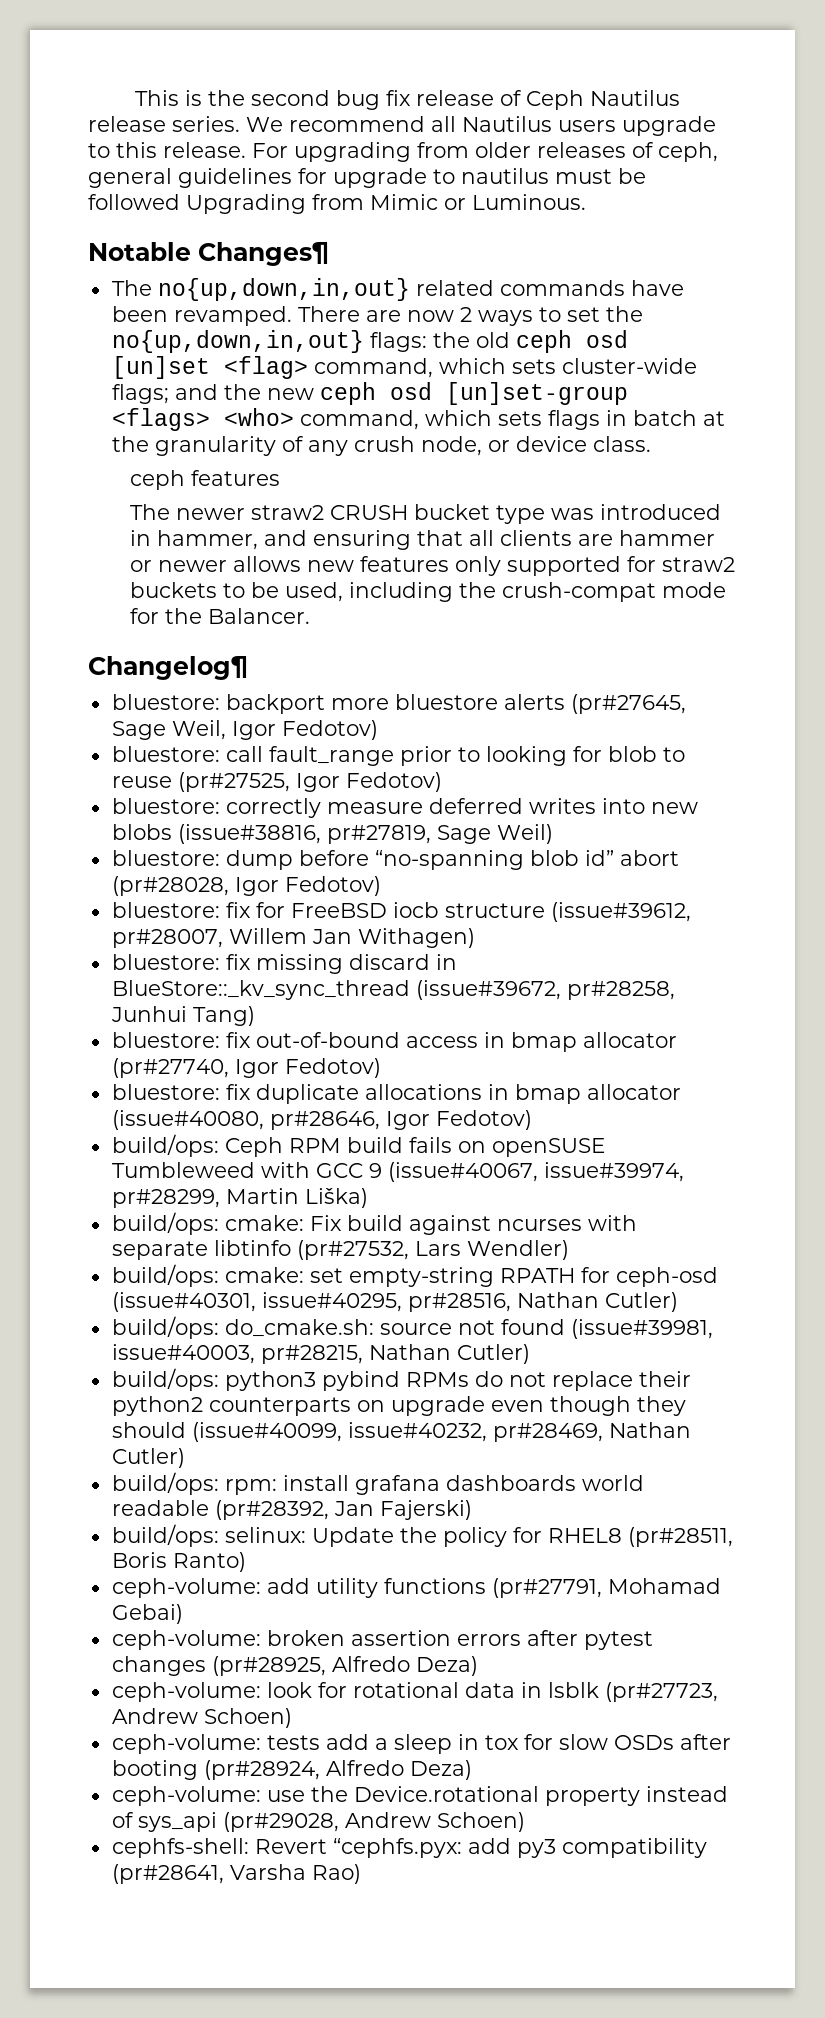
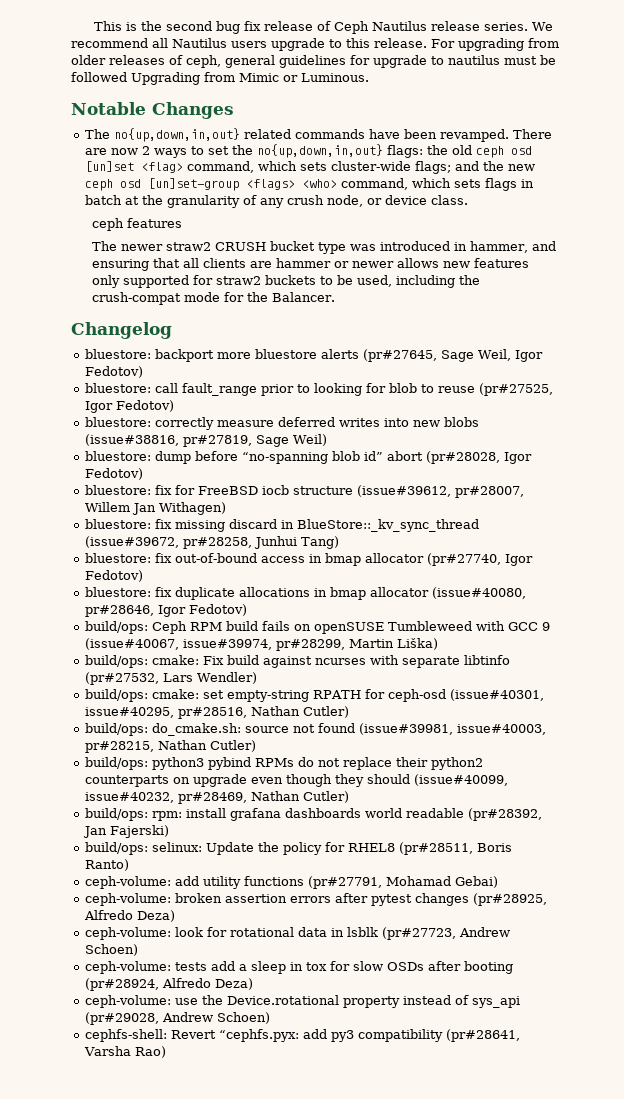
[198,242,329,266] Changes¶ -> [152,102,234,119] Changes
[88,656,248,680] Changelog¶ -> [71,322,172,339] Changelog

